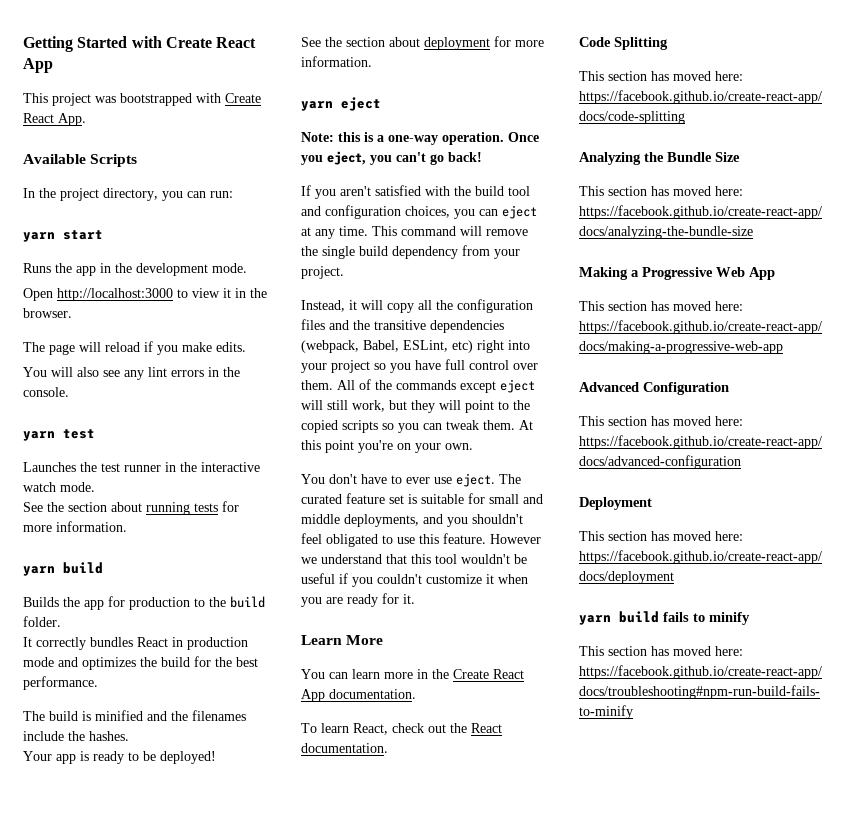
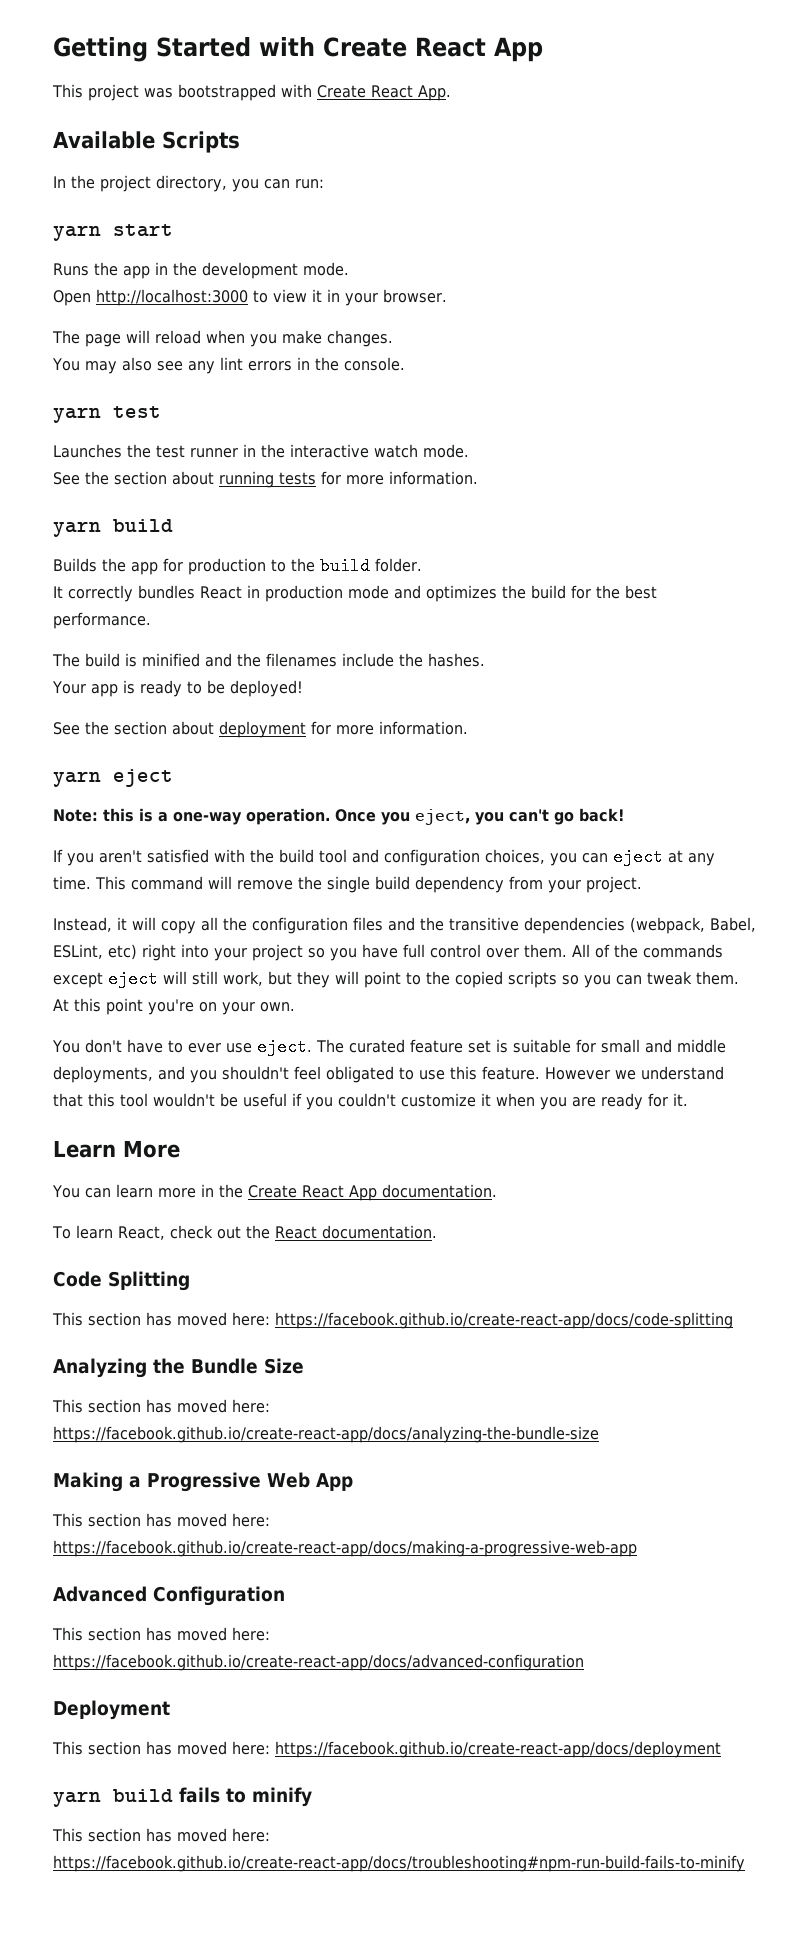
[250,288,267,298] the -> [345,293,378,306] your
[144,341,153,352] if -> [206,330,245,344] when
[216,342,246,352] [23,367,73,377] edits. // You will -> [327,330,393,347] [52,358,117,374] changes. // You may

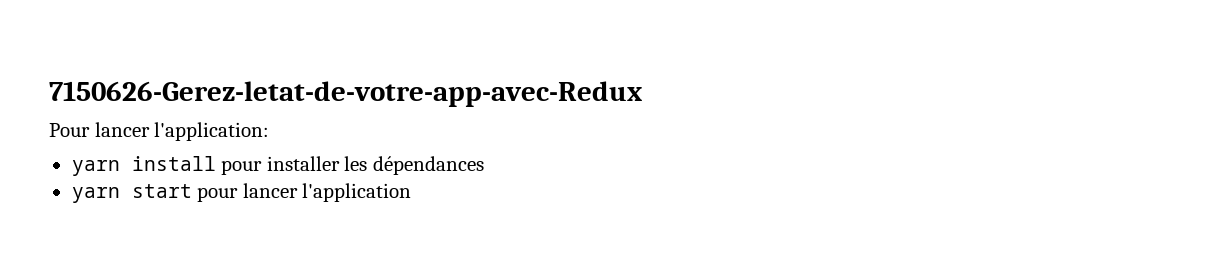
[53,37,543,62] [52,84,451,101] [53,131,240,153] [53,175,324,192] [53,224,173,241] [53,262,349,279] [53,289,447,306] [52,330,393,347] [52,357,405,374] [53,406,161,423] [53,444,469,458] [53,471,478,488] [53,519,173,537] [53,557,422,575] [53,585,657,602] [53,612,151,629] [52,653,485,667] [52,680,303,697] [53,721,468,738] [53,769,173,787] [53,808,625,825] [53,848,715,866] [53,876,642,893] [53,917,756,934] [53,944,723,961] [53,970,739,988] [53,998,295,1015] [52,1038,726,1056] [53,1066,724,1083] [53,1093,688,1110] [53,1140,180,1158] [52,1184,497,1201] [52,1225,437,1240] [53,1271,190,1291] [52,1312,733,1329] [53,1358,304,1378] [52,1399,270,1413] [53,1426,599,1443] [53,1472,353,1492] [52,1513,270,1527] [53,1540,637,1557] [53,1586,285,1606] [52,1627,270,1641] [53,1654,584,1671] [53,1700,170,1720] [52,1741,721,1758] [53,1787,312,1807] [52,1828,270,1842] [53,1855,745,1872] Getting Started with Create React App // This project was bootstrapped with Create React App. // Available Scripts // In the project directory, you can run: // yarn start // Runs the app in the development mode. // Open http://localhost:3000 to view it in your browser. // The page will reload when you make changes. // You may also see any lint errors in the console. // yarn test // Launches the test runner in the interactive watch mode. // See the section about running tests for more information. // yarn build // Builds the app for production to the build folder. // It correctly bundles React in production mode and optimizes the build for the best performance. // The build is minified and the filenames include the hashes. // Your app is ready to be deployed! // See the section about deployment for more information. // yarn eject // Note: this is a one-way operation. Once you eject, you can't go back! // If you aren't satisfied with the build tool and configuration choices, you can eject at any time. This command will remove the single build dependency from your project. // Instead, it will copy all the configuration files and the transitive dependencies (webpack, Babel, ESLint, etc) right into your project so you have full control over them. All of the commands except eject will still work, but they will point to the copied scripts so you can tweak them. At this point you're on your own. // You don't have to ever use eject. The curated feature set is suitable for small and middle deployments, and you shouldn't feel obligated to use this feature. However we understand that this tool wouldn't be useful if you couldn't customize it when you are ready for it. // Learn More // You can learn more in the Create React App documentation. // To learn React, check out the React documentation. // Code Splitting // This section has moved here: https://facebook.github.io/create-react-app/docs/code-splitting // Analyzing the Bundle Size // This section has moved here: https://facebook.github.io/create-react-app/docs/analyzing-the-bundle-size // Making a Progressive Web App // This section has moved here: https://facebook.github.io/create-react-app/docs/making-a-progressive-web-app // Advanced Configuration // This section has moved here: https://facebook.github.io/create-react-app/docs/advanced-configuration // Deployment // This section has moved here: https://facebook.github.io/create-react-app/docs/deployment // yarn build fails to minify // This section has moved here: https://facebook.github.io/create-react-app/docs/troubleshooting#npm-run-build-fails-to-minify -> [49,81,642,107] [49,122,270,141] [71,156,484,176] [71,183,412,203] 7150626-Gerez-letat-de-votre-app-avec-Redux // Pour lancer l'application: // yarn install pour installer les dépendances // yarn start pour lancer l'application

